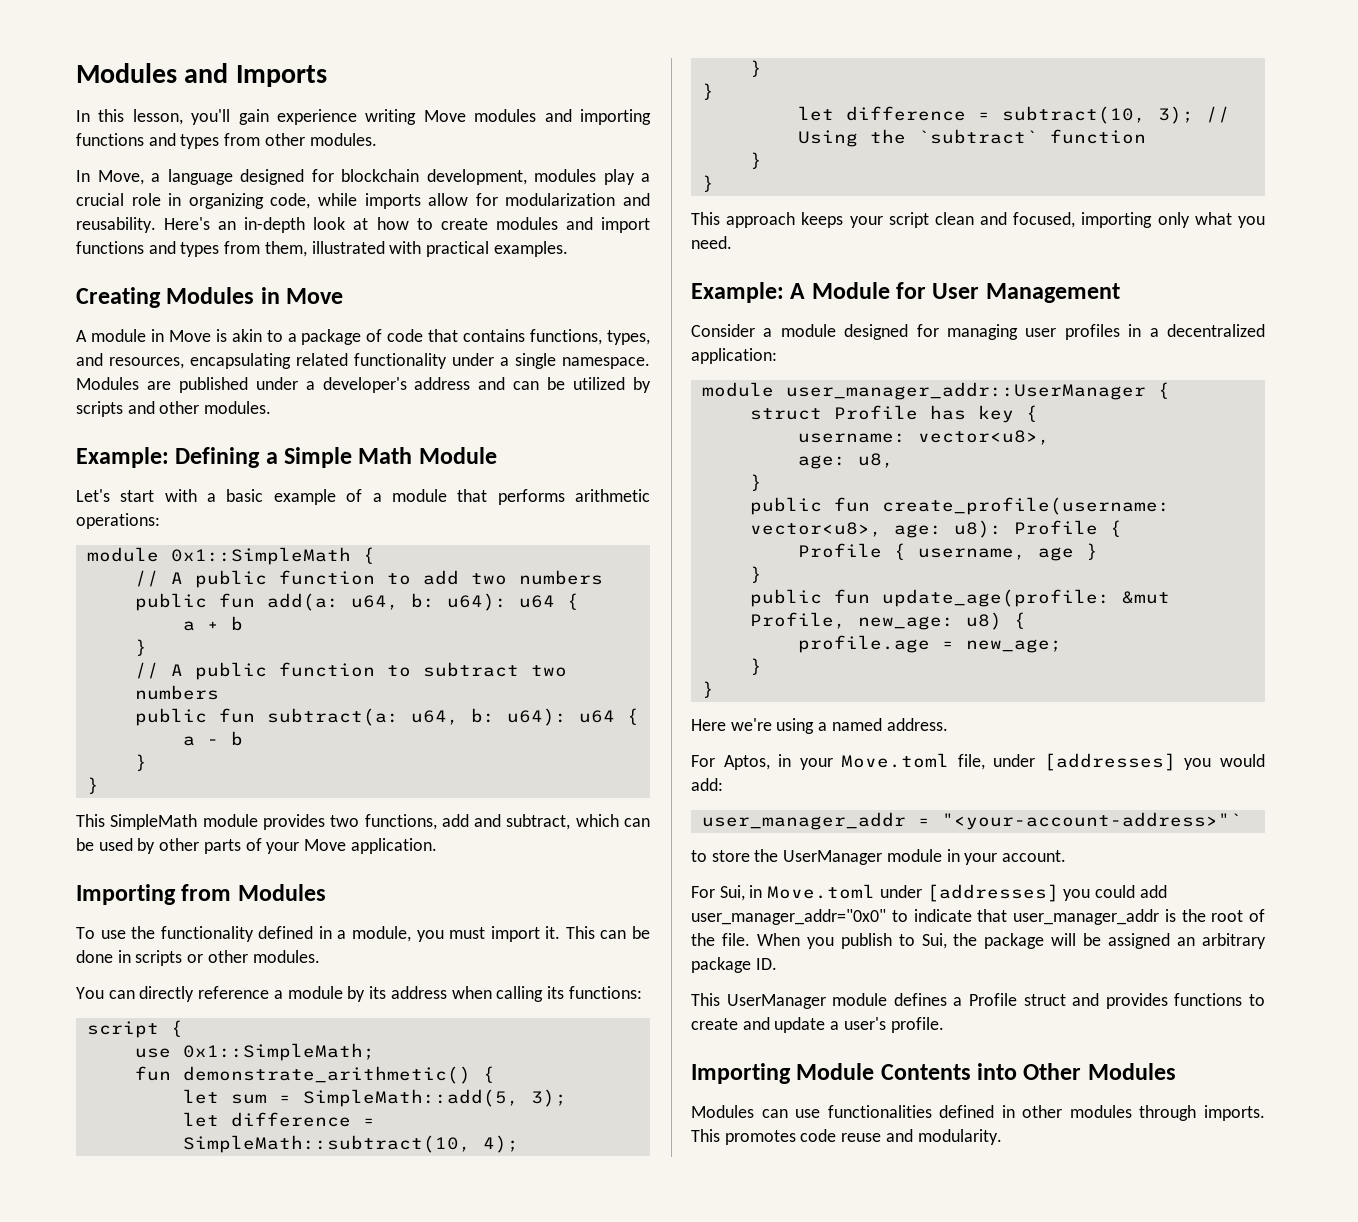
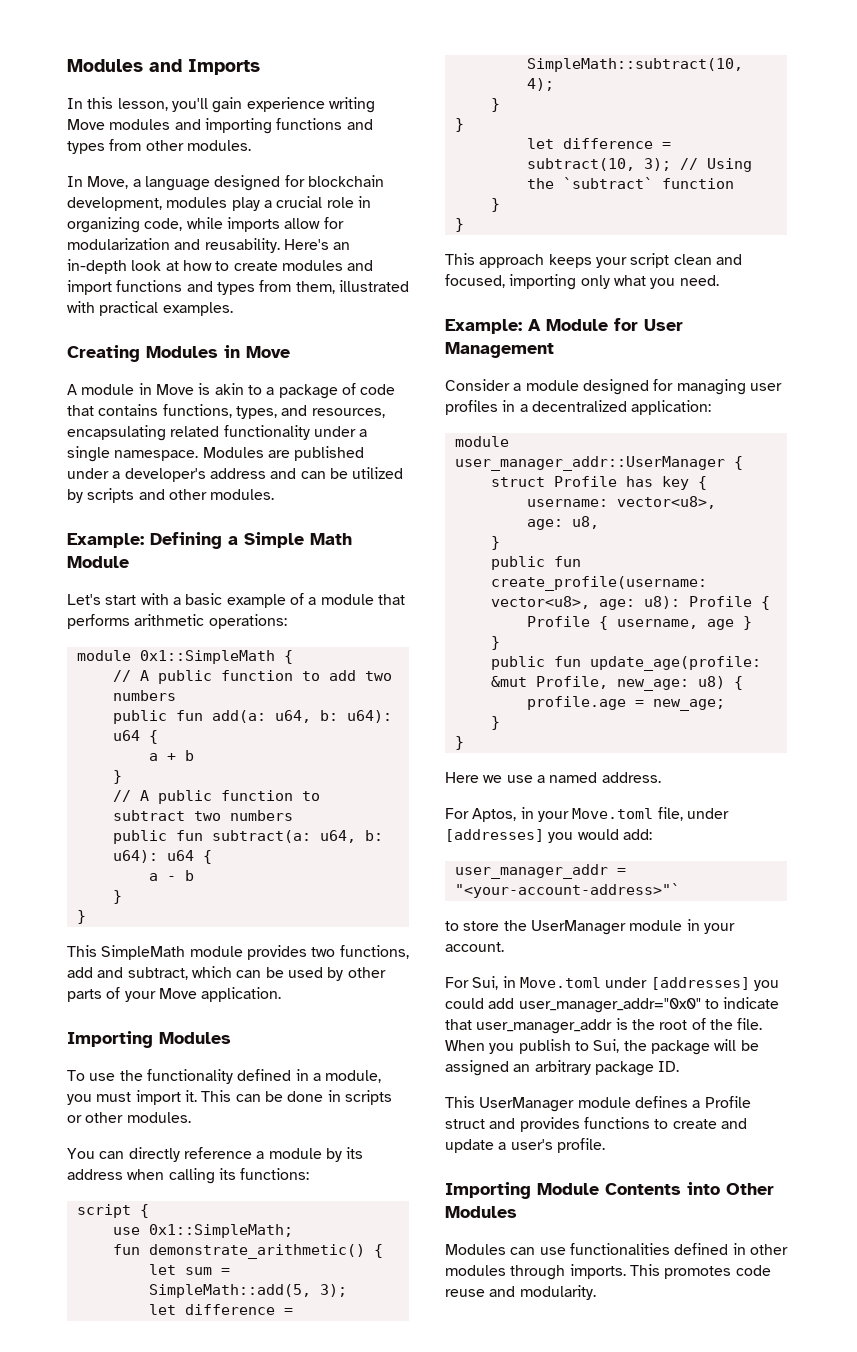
[181,884,232,901] from -> (153, 1039) none
[730,718,815,734] we're using -> [483,775,533,783] we use

